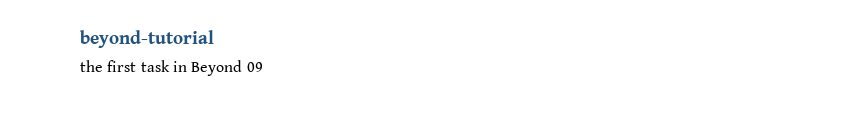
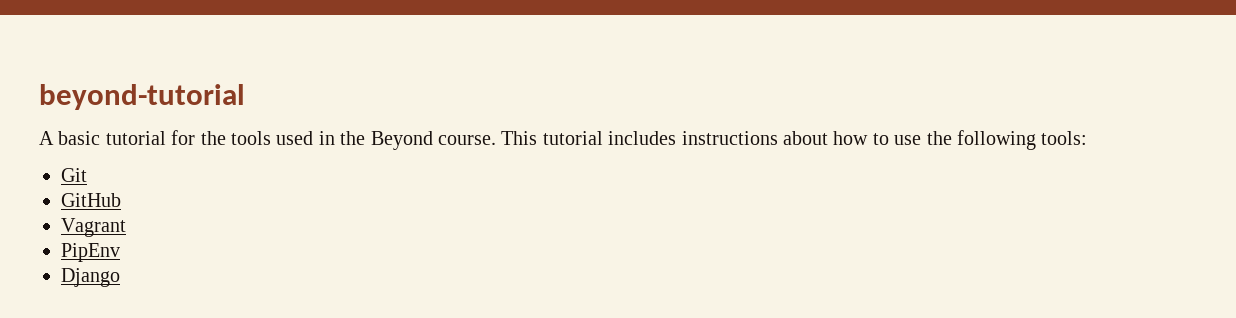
[80,60,263,76] the first task in Beyond 09 -> [39,130,1088,150] [61,168,87,182] [61,193,121,207] [61,218,126,237] [61,243,120,262] [61,268,120,287] A basic tutorial for the tools used in the Beyond course. This tutorial includes instructions about how to use the following tools: // Git // GitHub // Vagrant // PipEnv // Django

